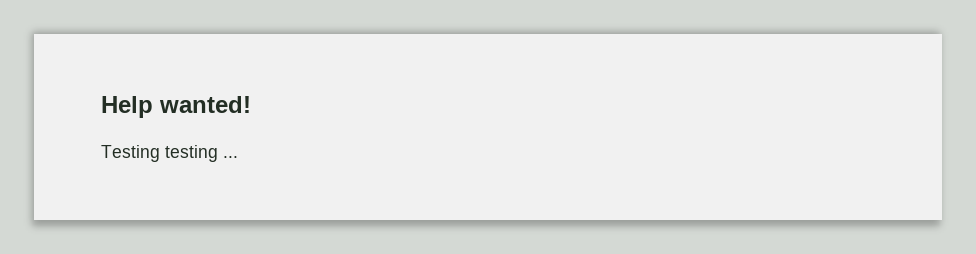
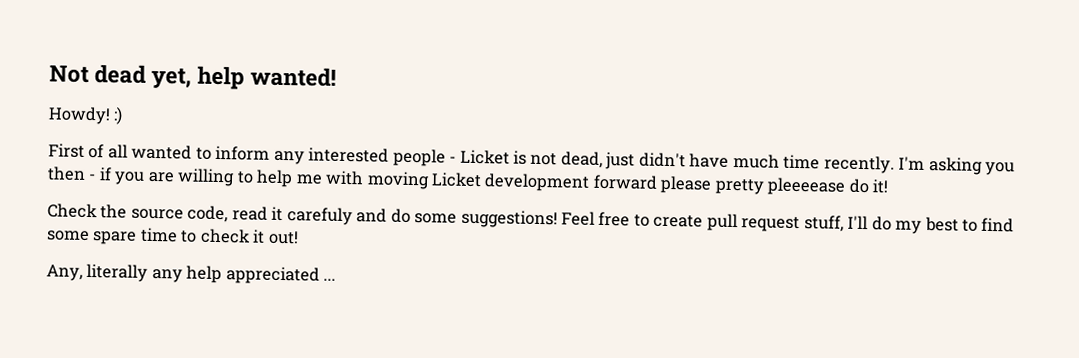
[101,96,251,118] [101,145,218,162] Help wanted! // Testing testing -> [49,64,338,90] [48,106,124,125] [48,143,1016,176] [47,166,890,196] [47,203,1015,234] [46,227,299,245] [46,263,320,285] Not dead yet, help wanted! // Howdy! :) // First of all wanted to inform any interested people - Licket is not dead, just didn't have much time recently. I'm asking you then - if you are willing to help me with moving Licket development forward please pretty pleeeease do it! // Check the source code, read it carefuly and do some suggestions! Feel free to create pull request stuff, I'll do my best to find some spare time to check it out! // Any, literally any help appreciated

